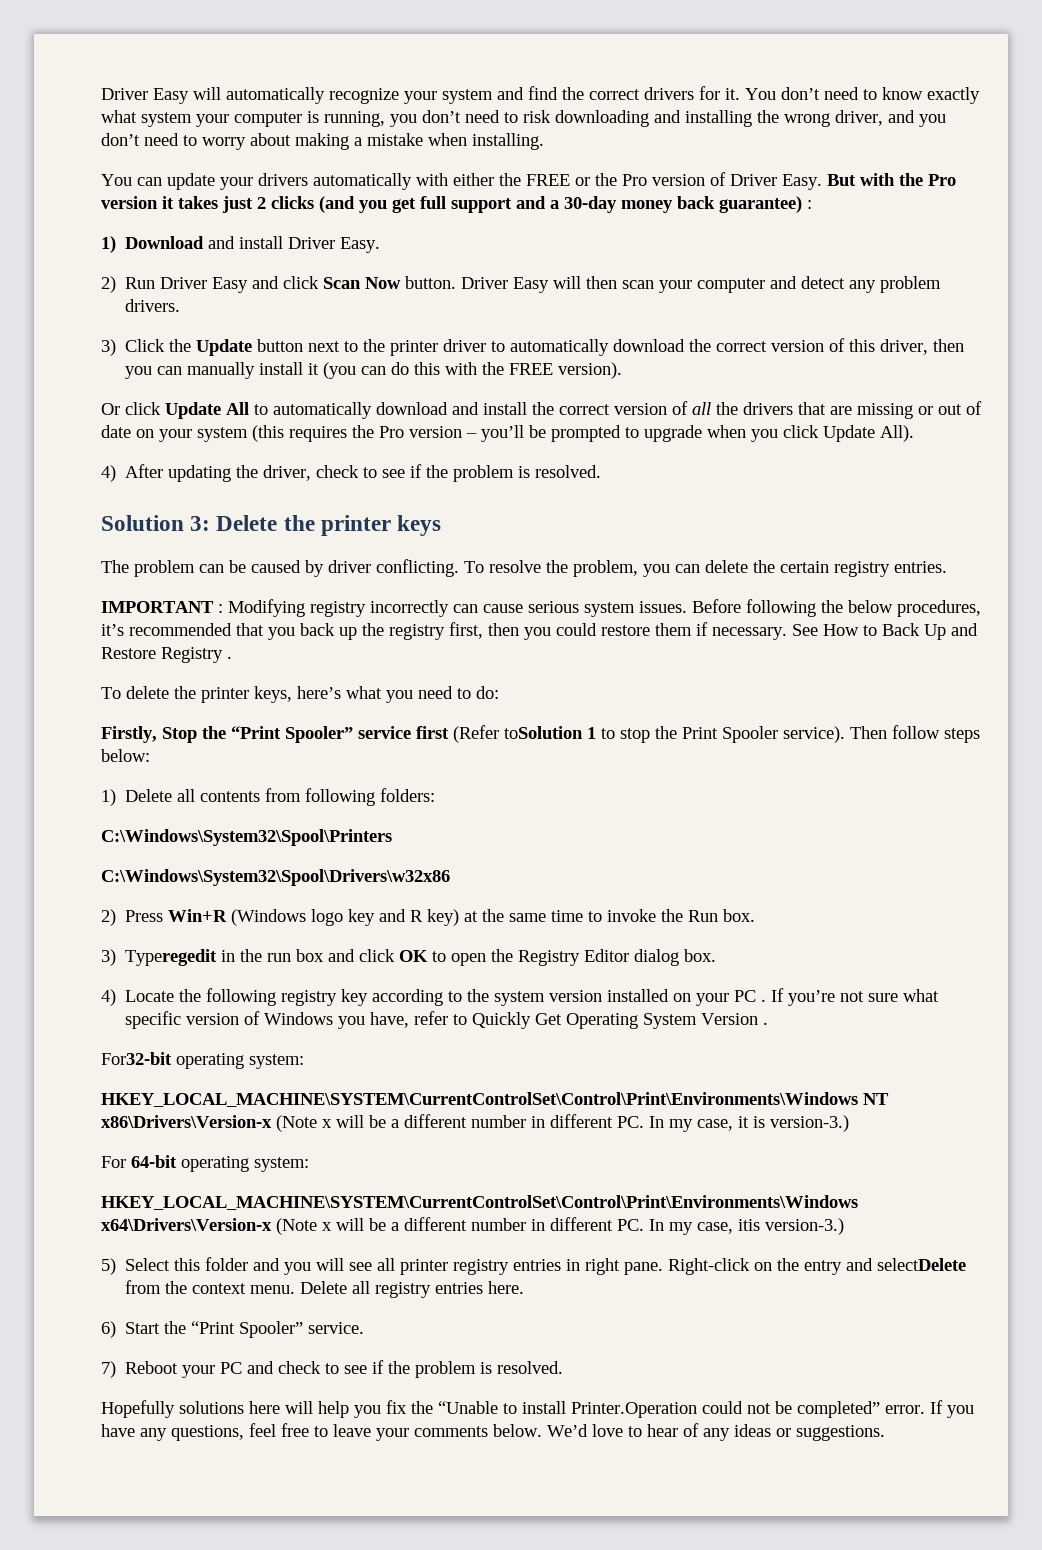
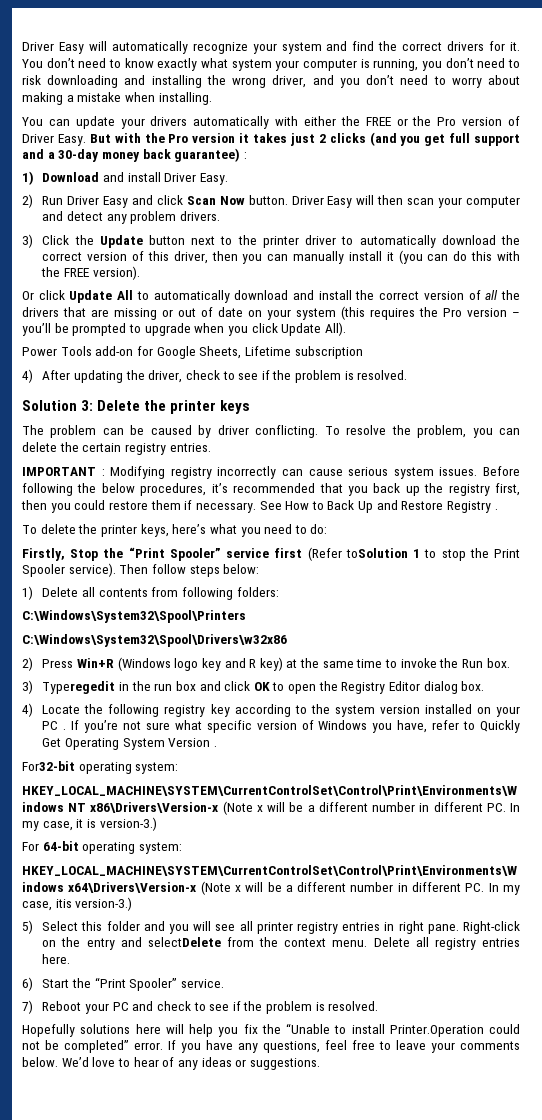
(914, 433) none -> [22,346,363,359] // Power Tools add-on for Google Sheets, Lifetime subscription

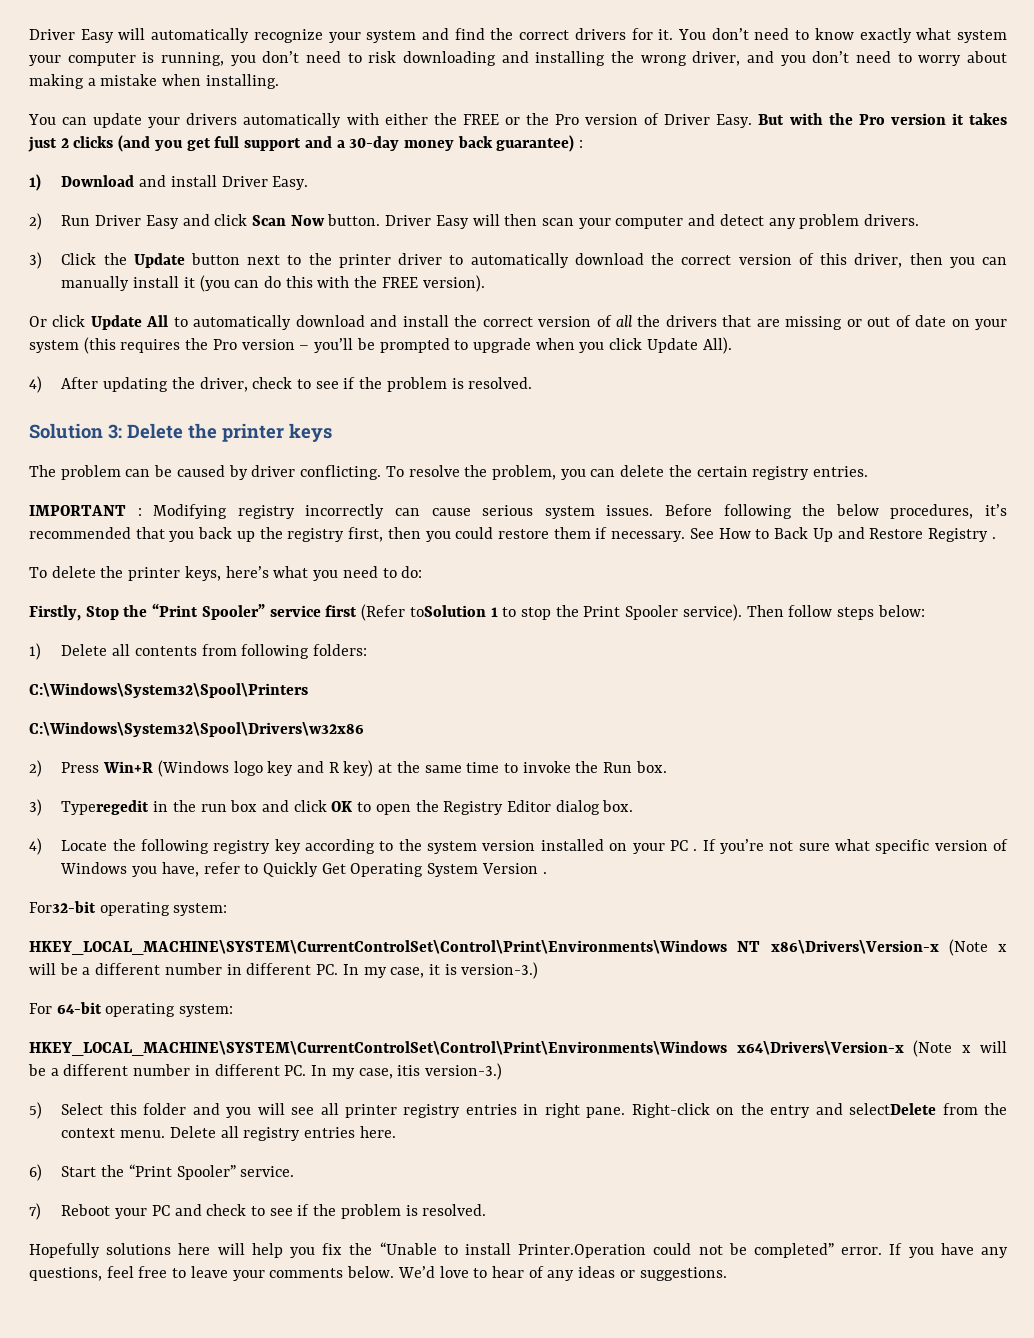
[22,346,363,359] // Power Tools add-on for Google Sheets, Lifetime subscription -> (732, 345) none

